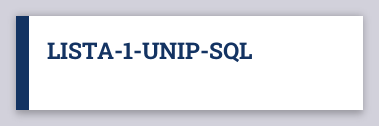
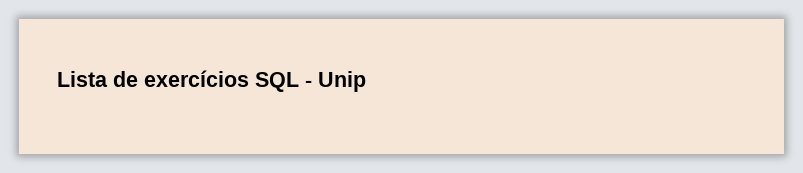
[47,42,252,63] LISTA-1-UNIP-SQL -> [57,70,366,92] Lista de exercícios SQL - Unip

